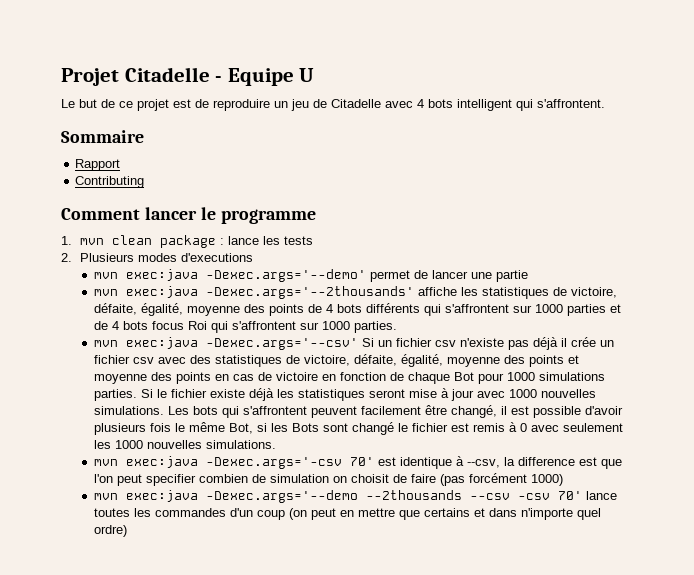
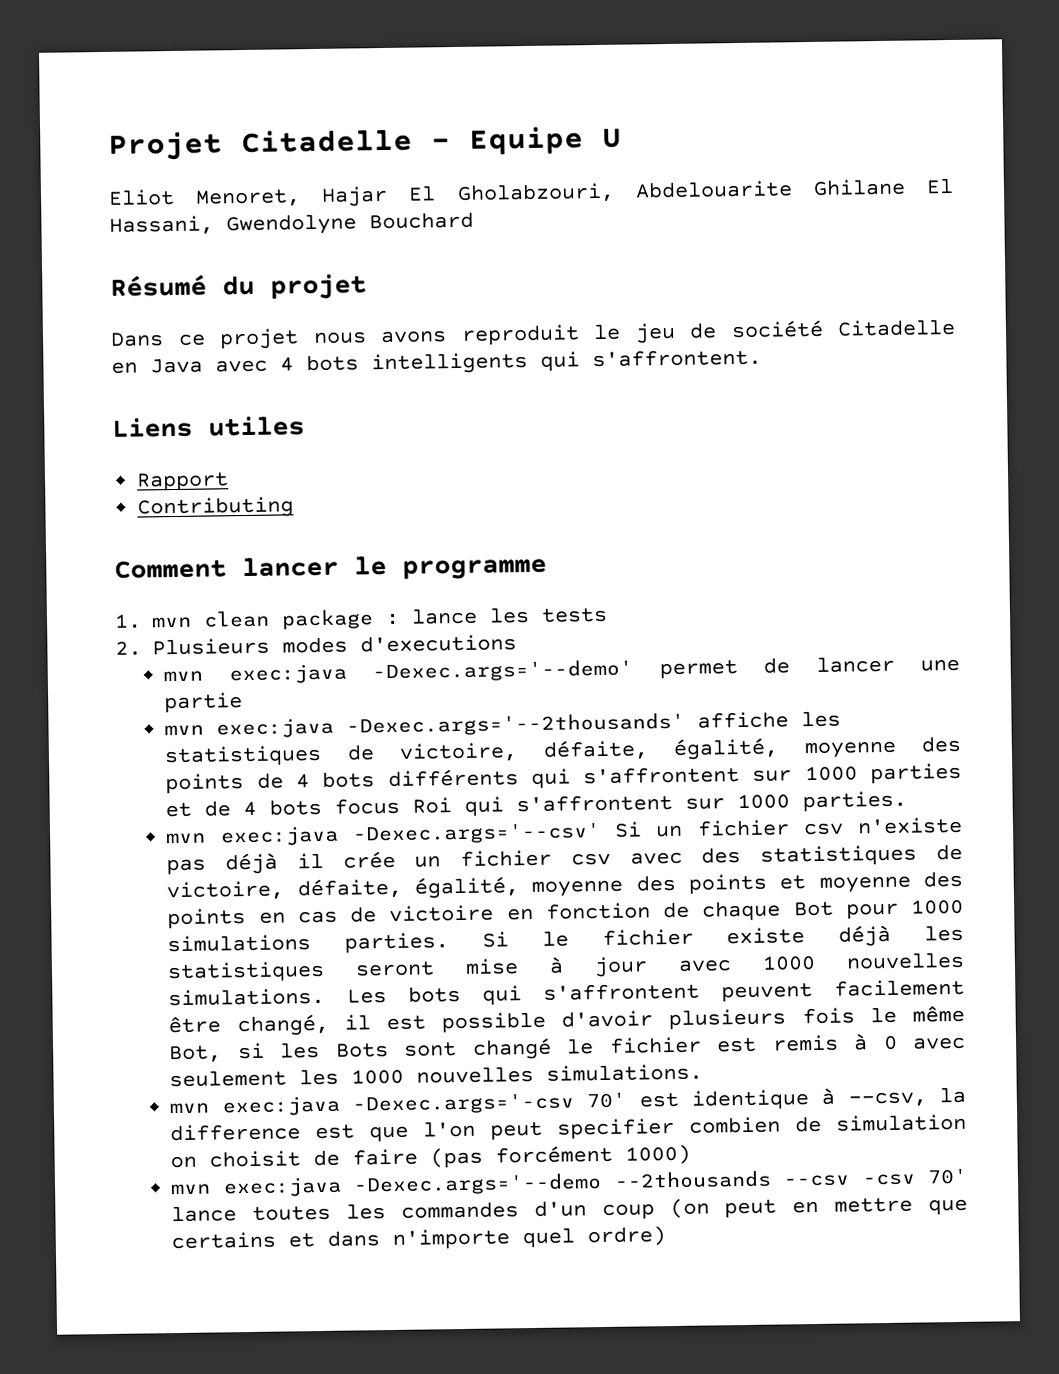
[61,99,381,111] Le but de ce projet est de reproduire un jeu de Citadelle -> [108,177,954,208] [109,211,474,236] [110,273,367,300] [110,318,956,350] [111,358,203,374] Eliot Menoret, Hajar El Gholabzouri, Abdelouarite Ghilane El Hassani, Gwendolyne Bouchard // Résumé du projet // Dans ce projet nous avons reproduit le jeu de société Citadelle en Java
[457,99,512,111] intelligent -> [371,351,528,375] intelligents
[61,130,144,143] Sommaire -> [112,415,305,438] Liens utiles

